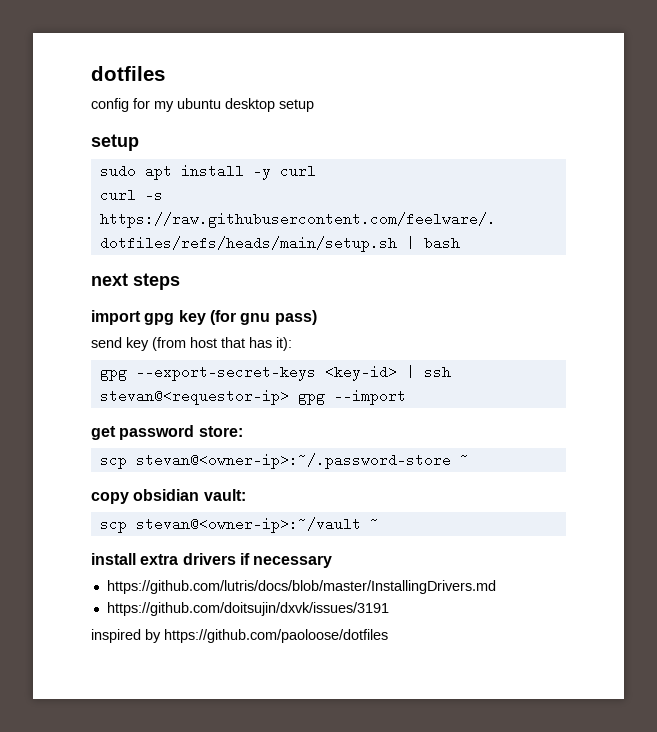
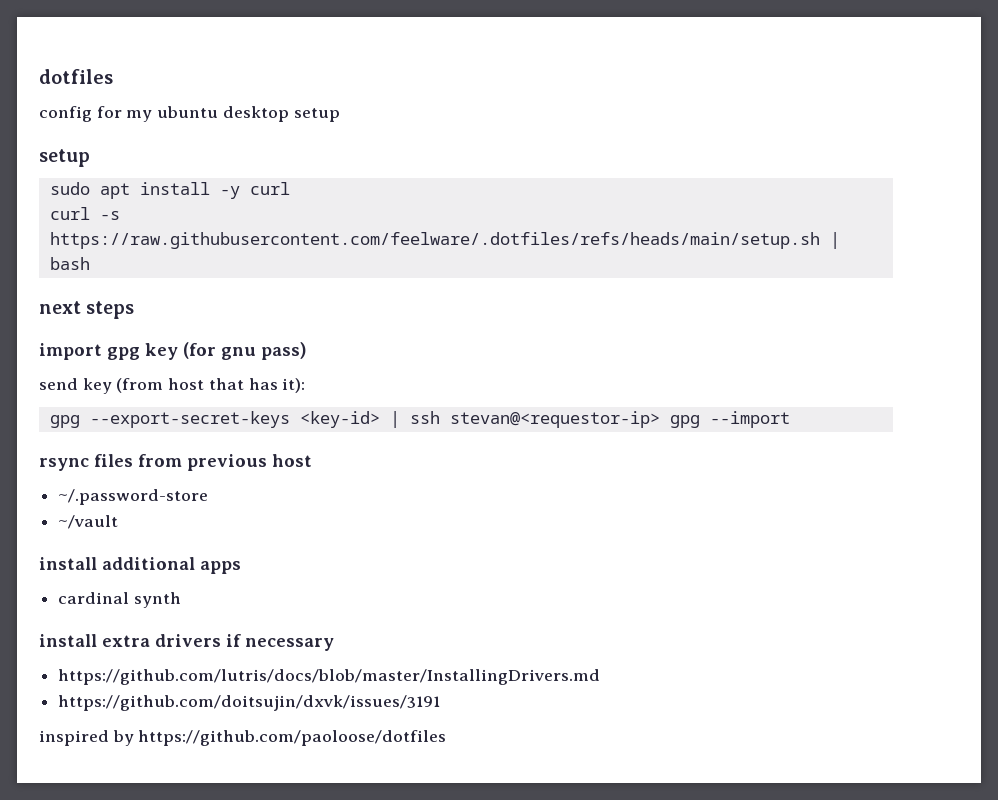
[91,425,243,440] [99,453,469,469] [91,489,246,504] [99,517,379,533] get password store: // scp stevan@<owner-ip>:~/.password-store ~ // copy obsidian vault: // scp stevan@<owner-ip>:~/vault ~ -> [39,454,312,471] [58,489,209,505] [58,515,119,529] [39,557,241,574] [58,592,181,608] rsync files from previous host // ~/.password-store // ~/vault // install additional apps // cardinal synth

